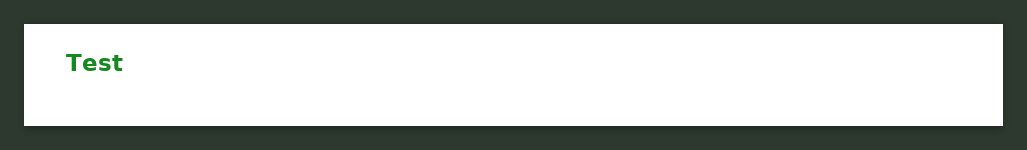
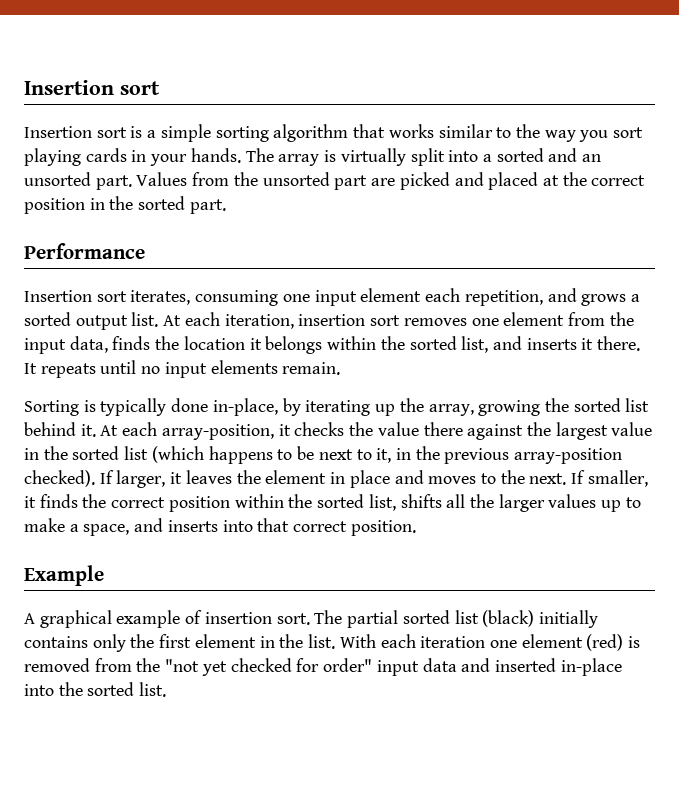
[66,54,123,71] Test -> [24,80,160,95] [24,124,644,142] [24,148,602,166] [24,172,646,190] [24,196,226,214] [24,243,145,259] [24,288,640,306] [24,312,634,330] [24,336,641,354] [24,360,341,378] [24,398,650,416] [24,422,653,440] [24,446,623,464] [24,470,648,488] [24,494,641,512] [24,518,416,536] [24,565,104,586] [24,610,598,628] [24,634,641,652] [24,658,622,676] [24,682,167,697] Insertion sort // Insertion sort is a simple sorting algorithm that works similar to the way you sort playing cards in your hands. The array is virtually split into a sorted and an unsorted part. Values from the unsorted part are picked and placed at the correct position in the sorted part. // Performance // Insertion sort iterates, consuming one input element each repetition, and grows a sorted output list. At each iteration, insertion sort removes one element from the input data, finds the location it belongs within the sorted list, and inserts it there. It repeats until no input elements remain. // Sorting is typically done in-place, by iterating up the array, growing the sorted list behind it. At each array-position, it checks the value there against the largest value in the sorted list (which happens to be next to it, in the previous array-position checked). If larger, it leaves the element in place and moves to the next. If smaller, it finds the correct position within the sorted list, shifts all the larger values up to make a space, and inserts into that correct position. // Example // A graphical example of insertion sort. The partial sorted list (black) initially contains only the first element in the list. With each iteration one element (red) is removed from the "not yet checked for order" input data and inserted in-place into the sorted list.

